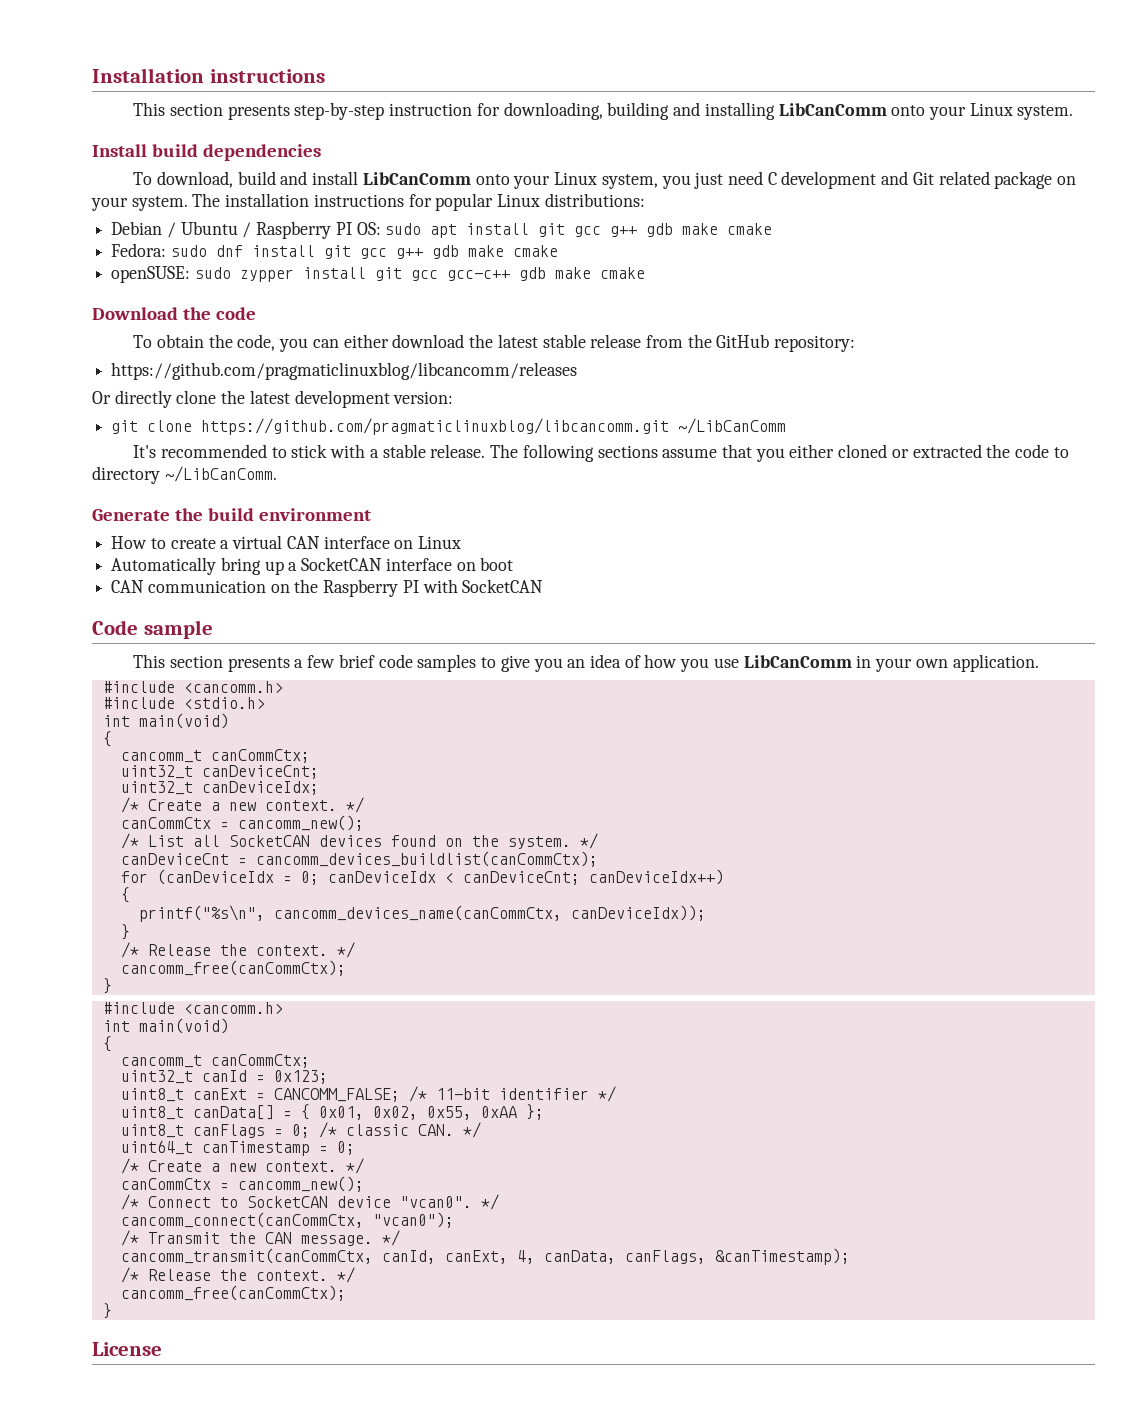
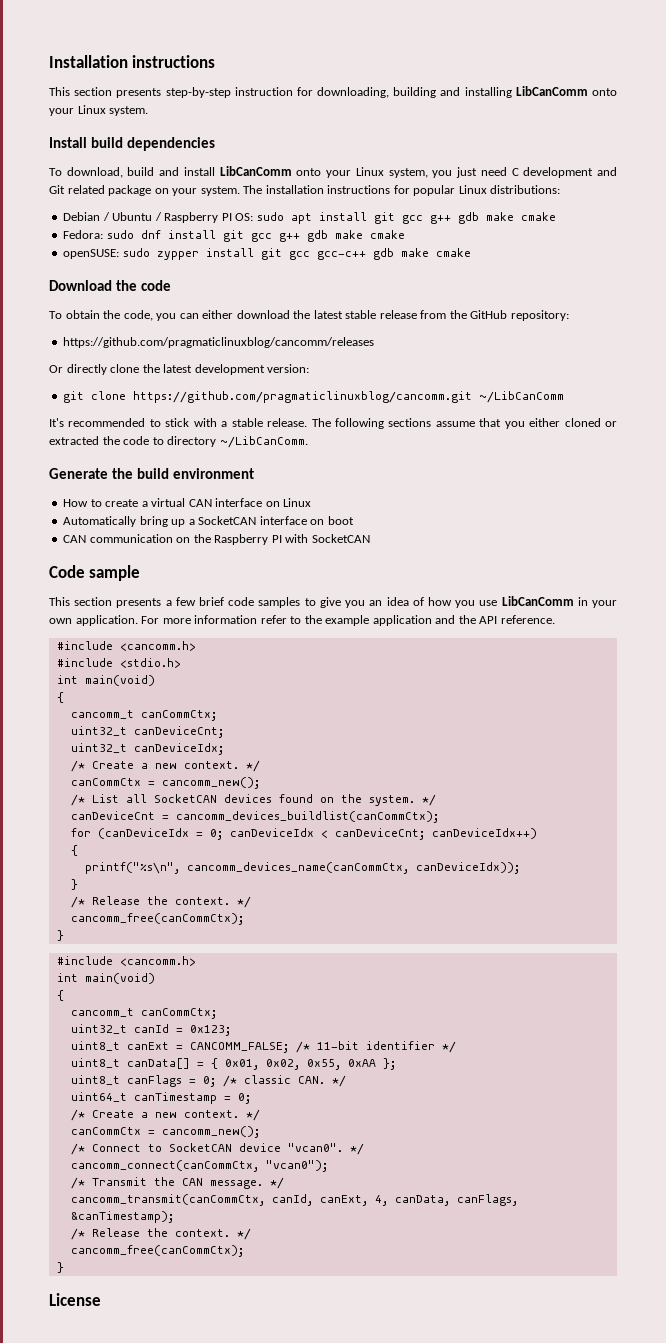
[111,362,578,380] https://github.com/pragmaticlinuxblog/libcancomm/releases -> [63,337,375,348] https://github.com/pragmaticlinuxblog/cancomm/releases
[201,418,670,435] https://github.com/pragmaticlinuxblog/libcancomm.git -> [133,391,473,403] https://github.com/pragmaticlinuxblog/cancomm.git
(1039, 663) none -> [141,615,555,626] For more information refer to the example application and the API reference.

